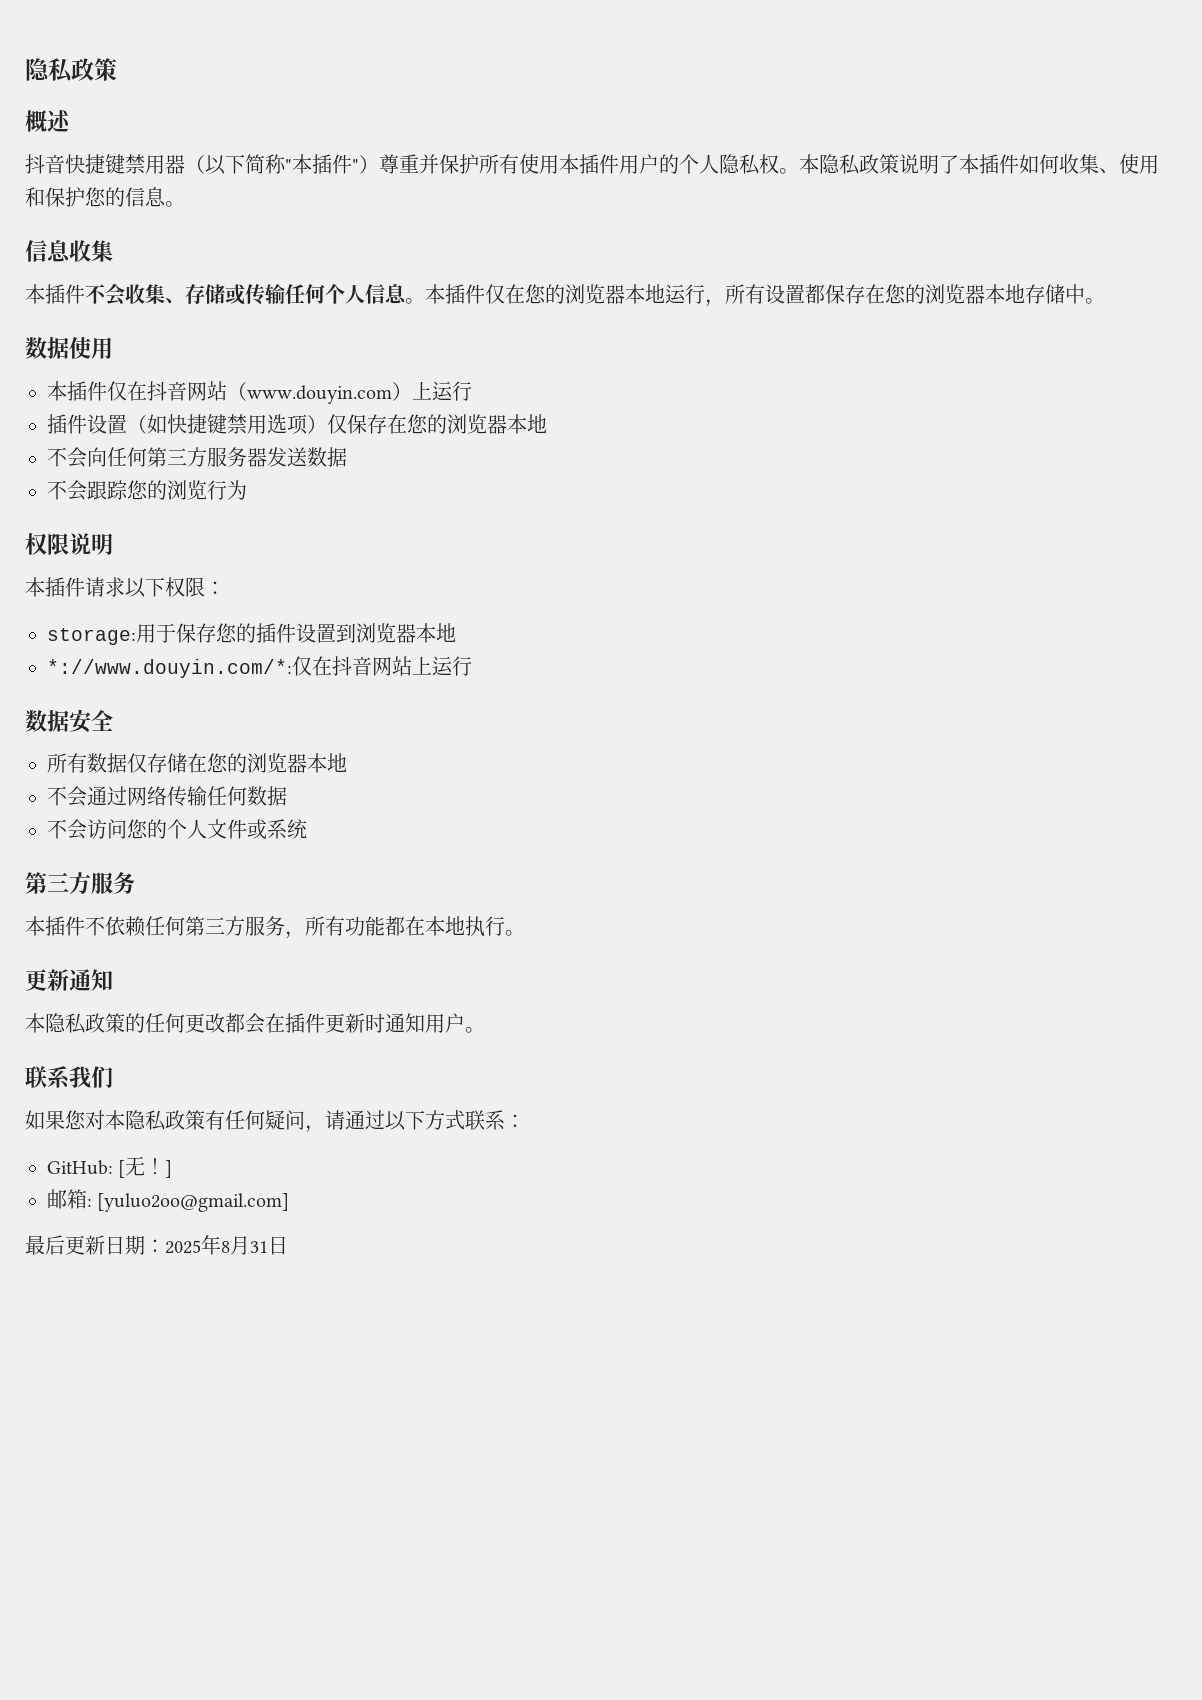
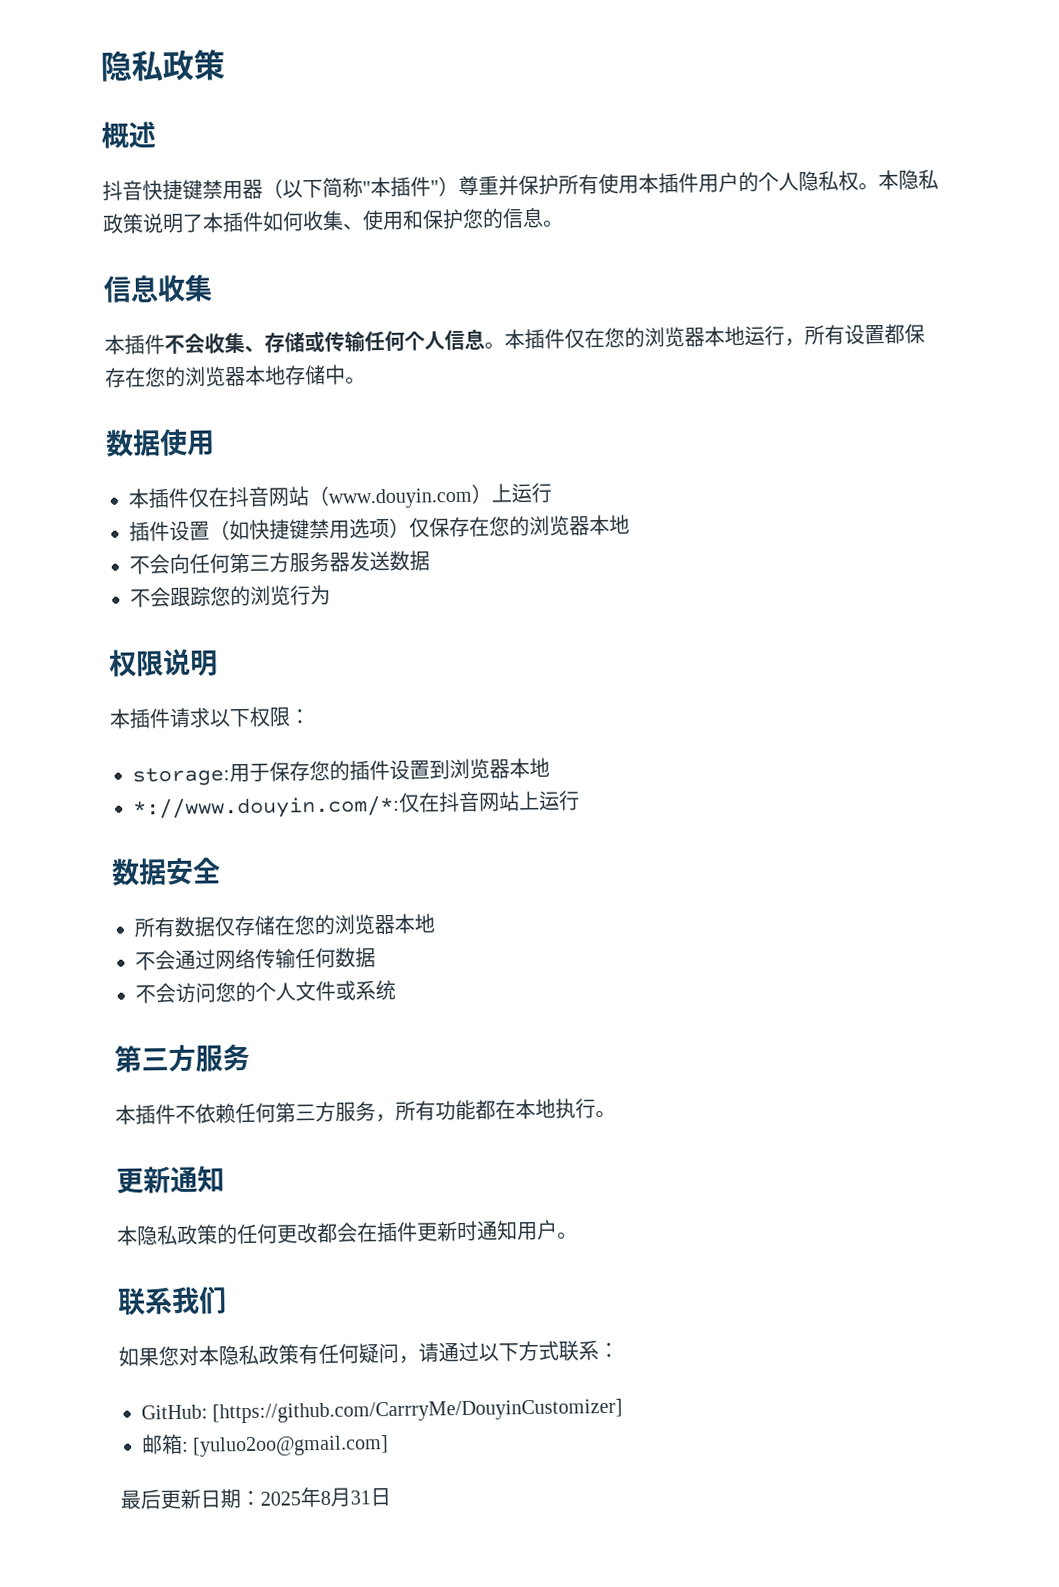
[118,1156,173,1178] [无！] -> [212,1398,624,1424] [https://github.com/CarrryMe/DouyinCustomizer]

